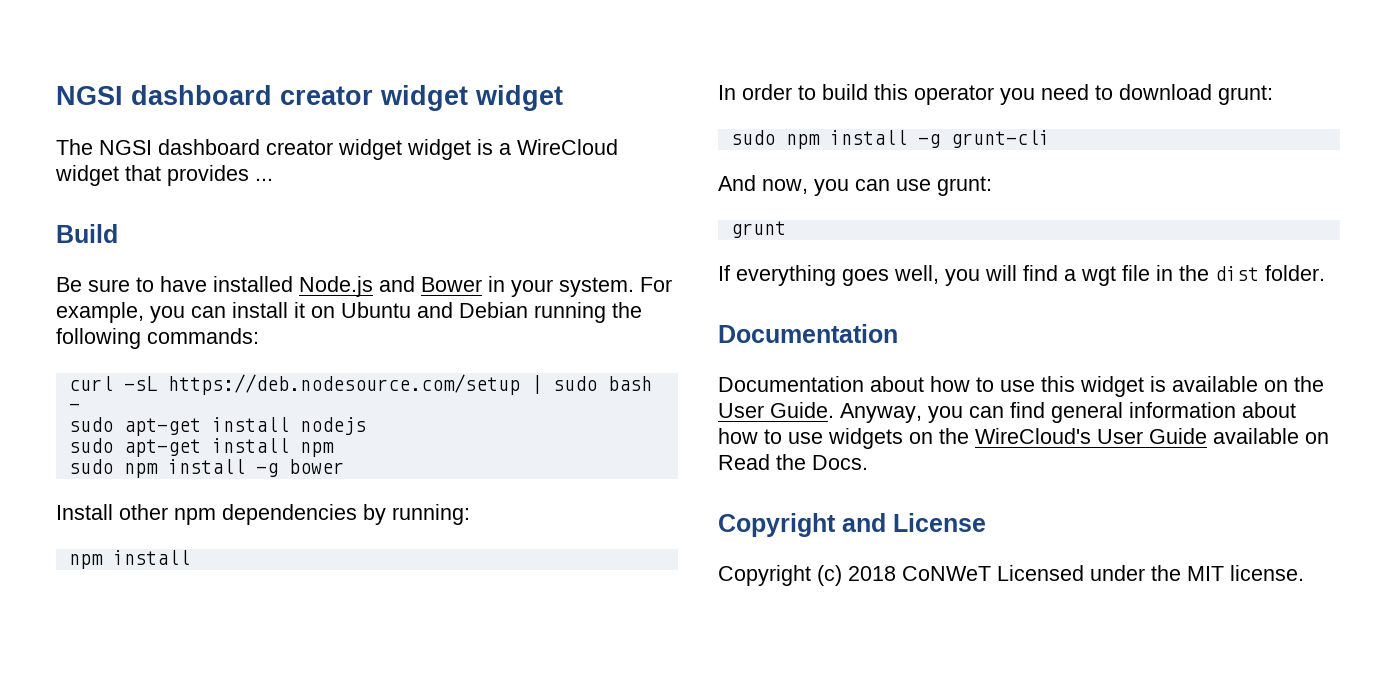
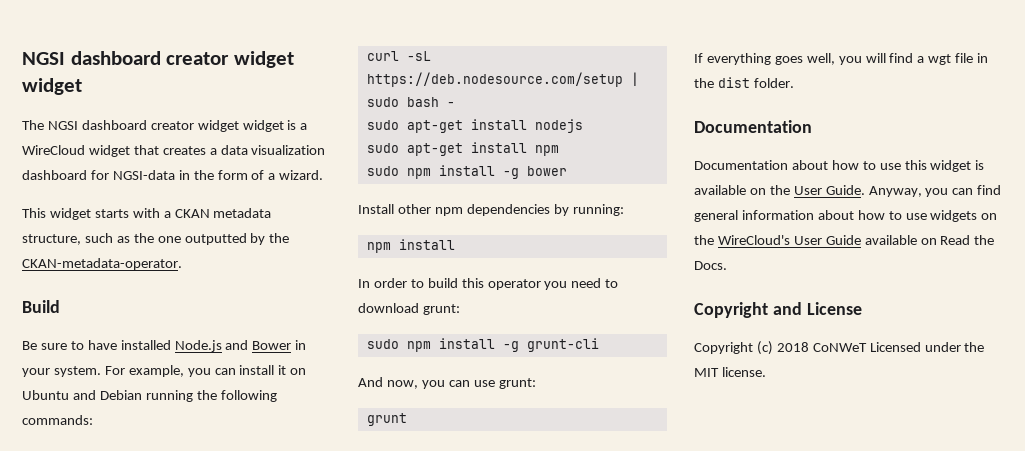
[167,165,273,186] provides ... -> [162,145,326,155] [22,170,324,180] [22,208,272,220] [22,233,290,245] [22,258,182,270] creates a data visualization dashboard for NGSI-data in the form of a wizard. // This widget starts with a CKAN metadata structure, such as the one outputted by the CKAN-metadata-operator.

